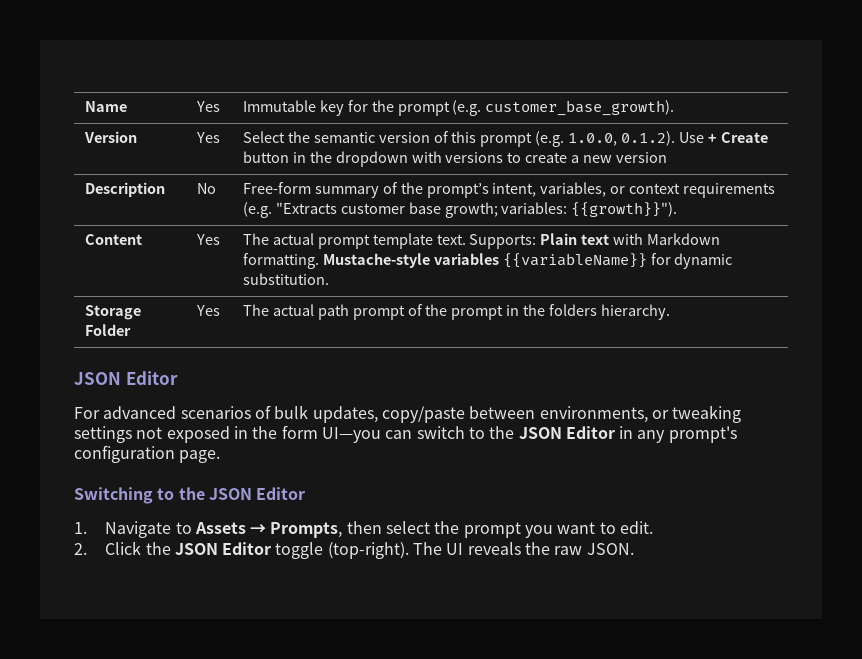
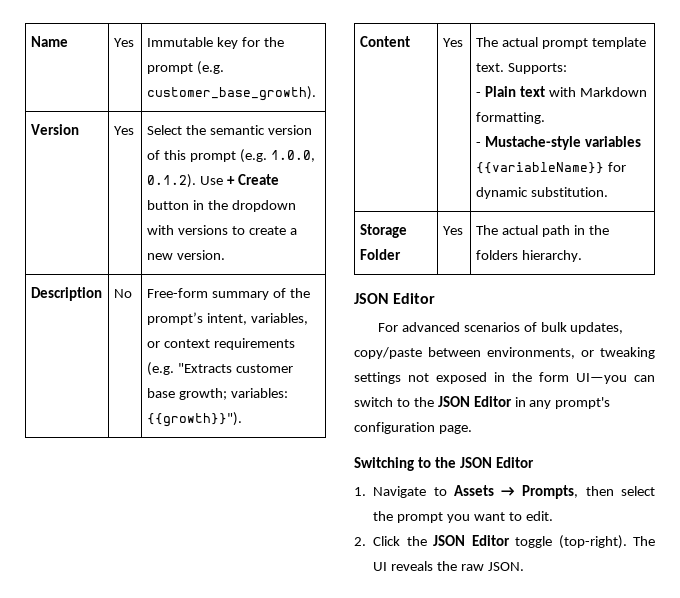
[615,152,667,163] version -> [176,250,225,260] version.
(537, 241) none -> [475,92,481,97] // -
(319, 261) none -> [475,142,481,147] // -
[352,304,504,320] prompt of the prompt -> (570, 231) none

